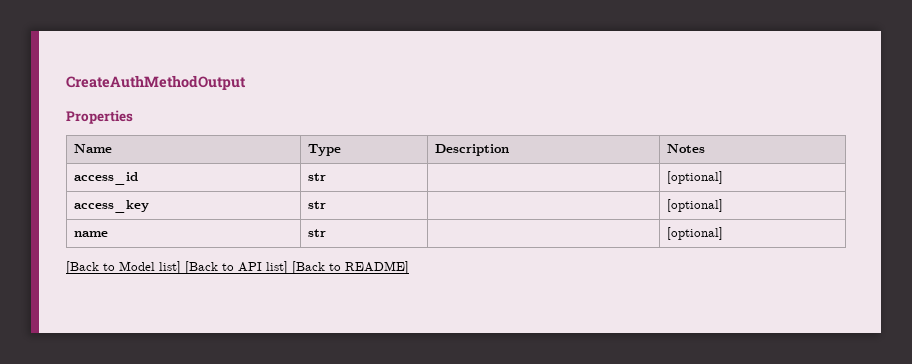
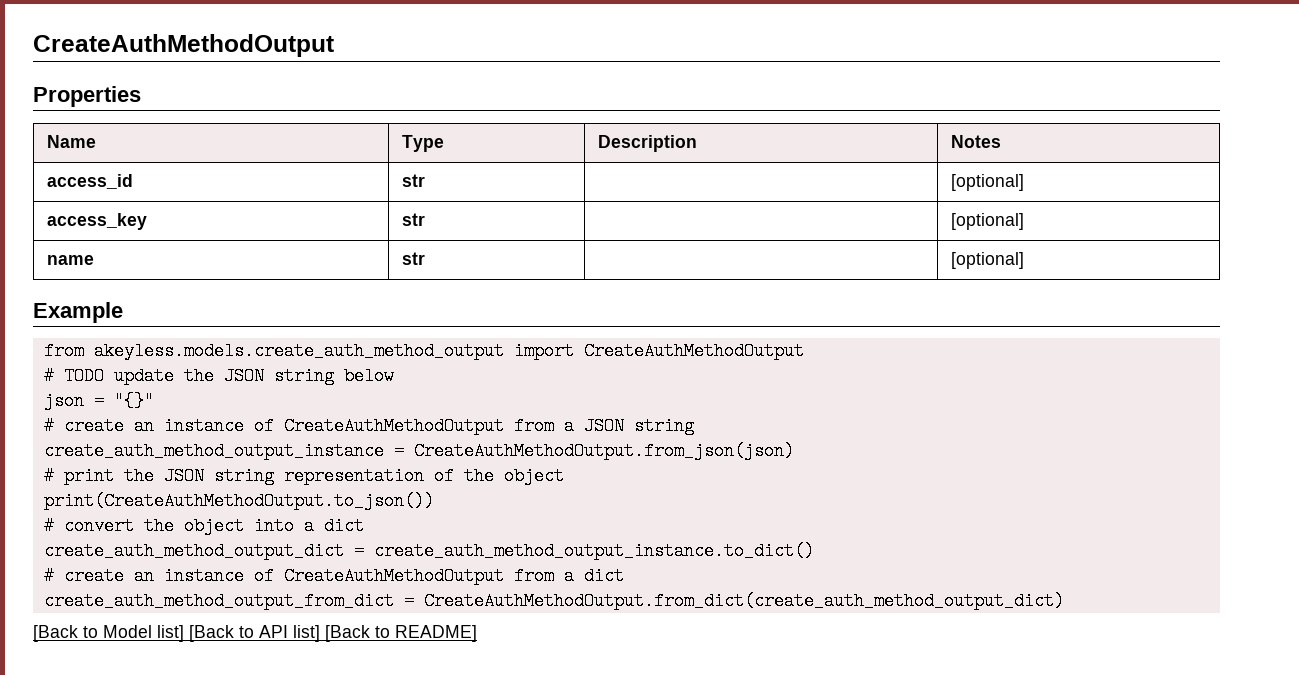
(723, 233) none -> [33,302,123,323] [43,342,804,360] [43,367,394,385] [43,392,154,410] [43,417,694,435] [43,442,794,460] [43,467,564,485] [43,492,434,510] [43,517,364,535] [43,542,814,560] [43,567,624,585] [43,592,1064,610] // Example // from akeyless.models.create_auth_method_output import CreateAuthMethodOutput // # TODO update the JSON string below // json = "{}" // # create an instance of CreateAuthMethodOutput from a JSON string // create_auth_method_output_instance = CreateAuthMethodOutput.from_json(json) // # print the JSON string representation of the object // print(CreateAuthMethodOutput.to_json()) // # convert the object into a dict // create_auth_method_output_dict = create_auth_method_output_instance.to_dict() // # create an instance of CreateAuthMethodOutput from a dict // create_auth_method_output_from_dict = CreateAuthMethodOutput.from_dict(create_auth_method_output_dict)

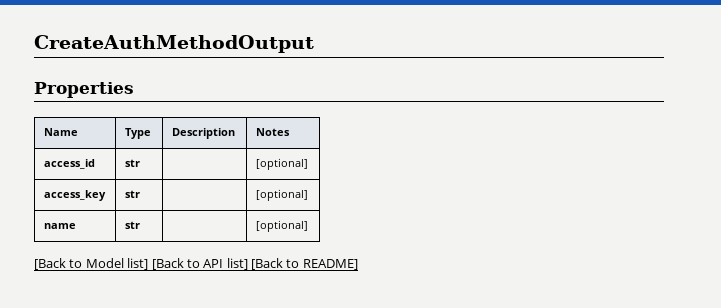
[33,302,123,323] [43,342,804,360] [43,367,394,385] [43,392,154,410] [43,417,694,435] [43,442,794,460] [43,467,564,485] [43,492,434,510] [43,517,364,535] [43,542,814,560] [43,567,624,585] [43,592,1064,610] // Example // from akeyless.models.create_auth_method_output import CreateAuthMethodOutput // # TODO update the JSON string below // json = "{}" // # create an instance of CreateAuthMethodOutput from a JSON string // create_auth_method_output_instance = CreateAuthMethodOutput.from_json(json) // # print the JSON string representation of the object // print(CreateAuthMethodOutput.to_json()) // # convert the object into a dict // create_auth_method_output_dict = create_auth_method_output_instance.to_dict() // # create an instance of CreateAuthMethodOutput from a dict // create_auth_method_output_from_dict = CreateAuthMethodOutput.from_dict(create_auth_method_output_dict) -> (308, 226) none

